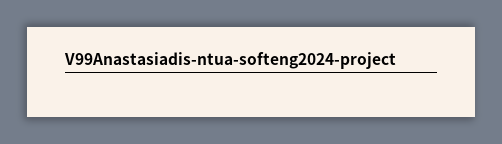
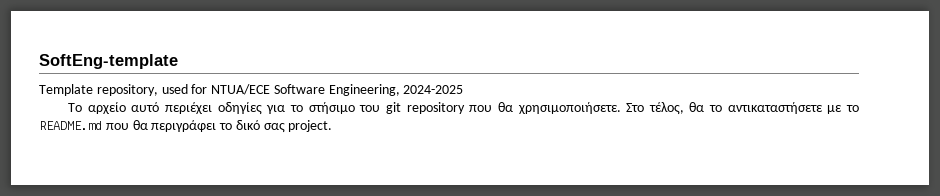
[64,52,396,69] V99Anastasiadis-ntua-softeng2024-project -> [39,54,178,69] [39,84,464,96] [68,102,860,115] [39,120,333,133] SoftEng-template // Template repository, used for NTUA/ECE Software Engineering, 2024-2025 // Το αρχείο αυτό περιέχει οδηγίες για το στήσιμο του git repository που θα χρησιμοποιήσετε. Στο τέλος, θα το αντικαταστήσετε με το README.md που θα περιγράφει το δικό σας project.

